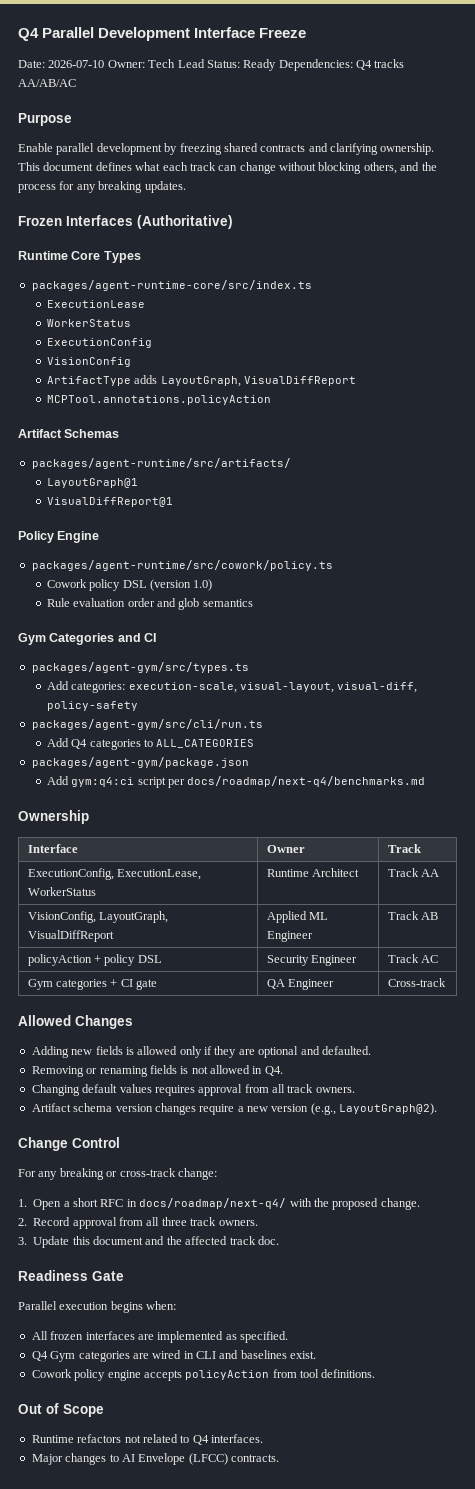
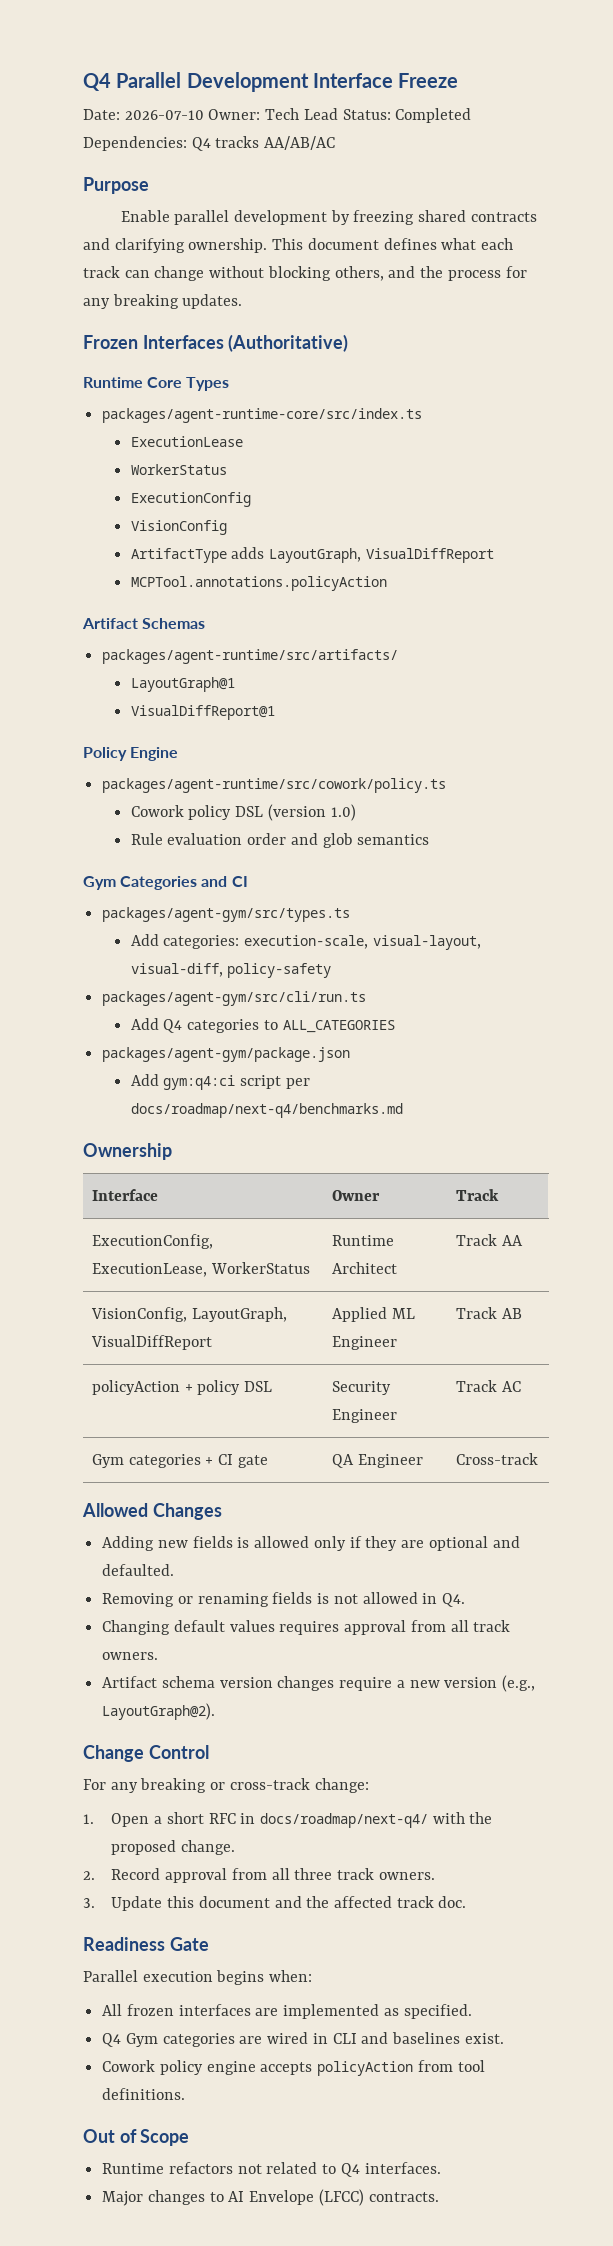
[243,59,277,71] Ready -> [395,108,472,123] Completed

